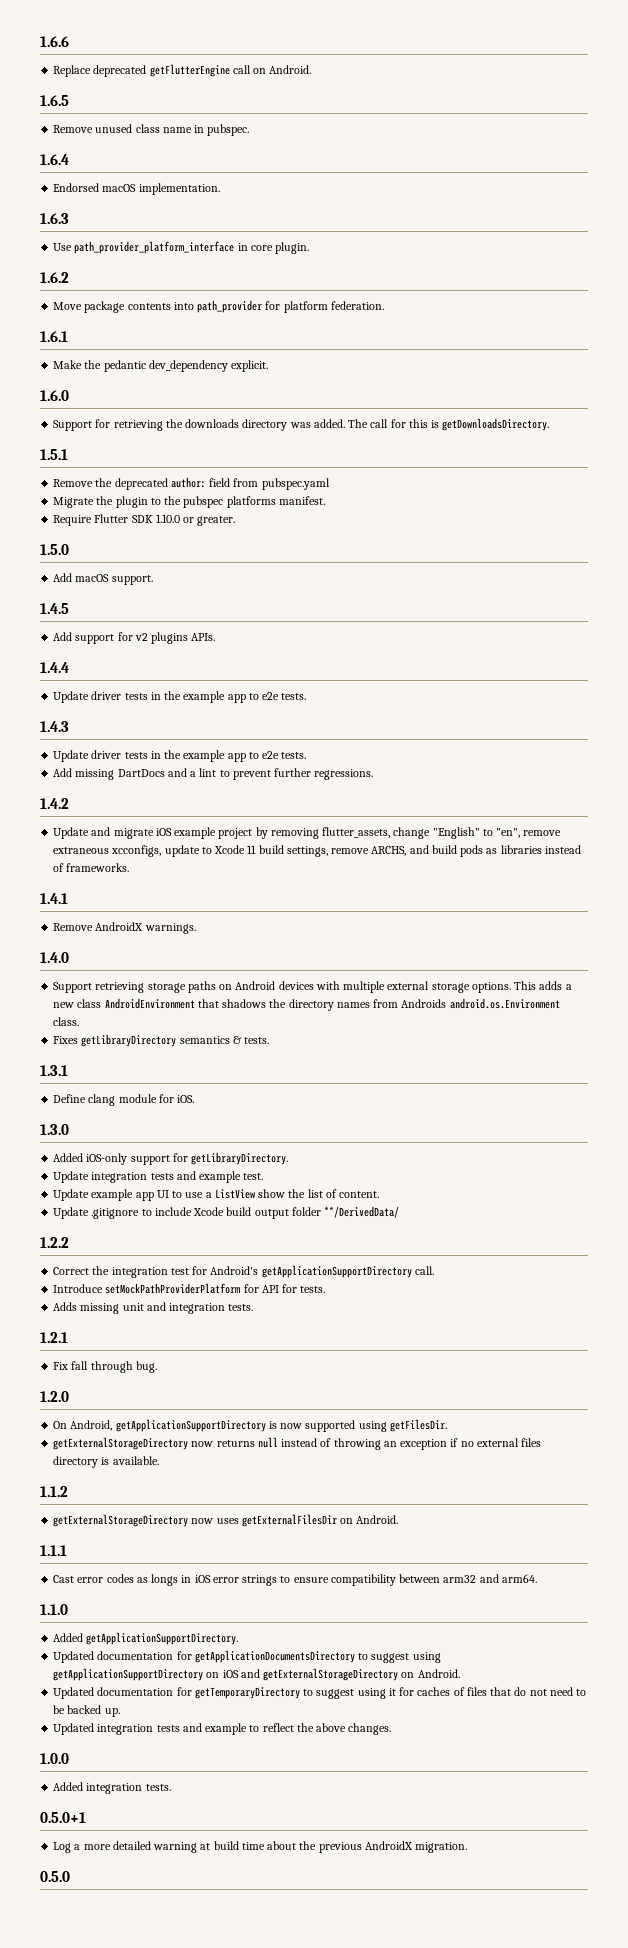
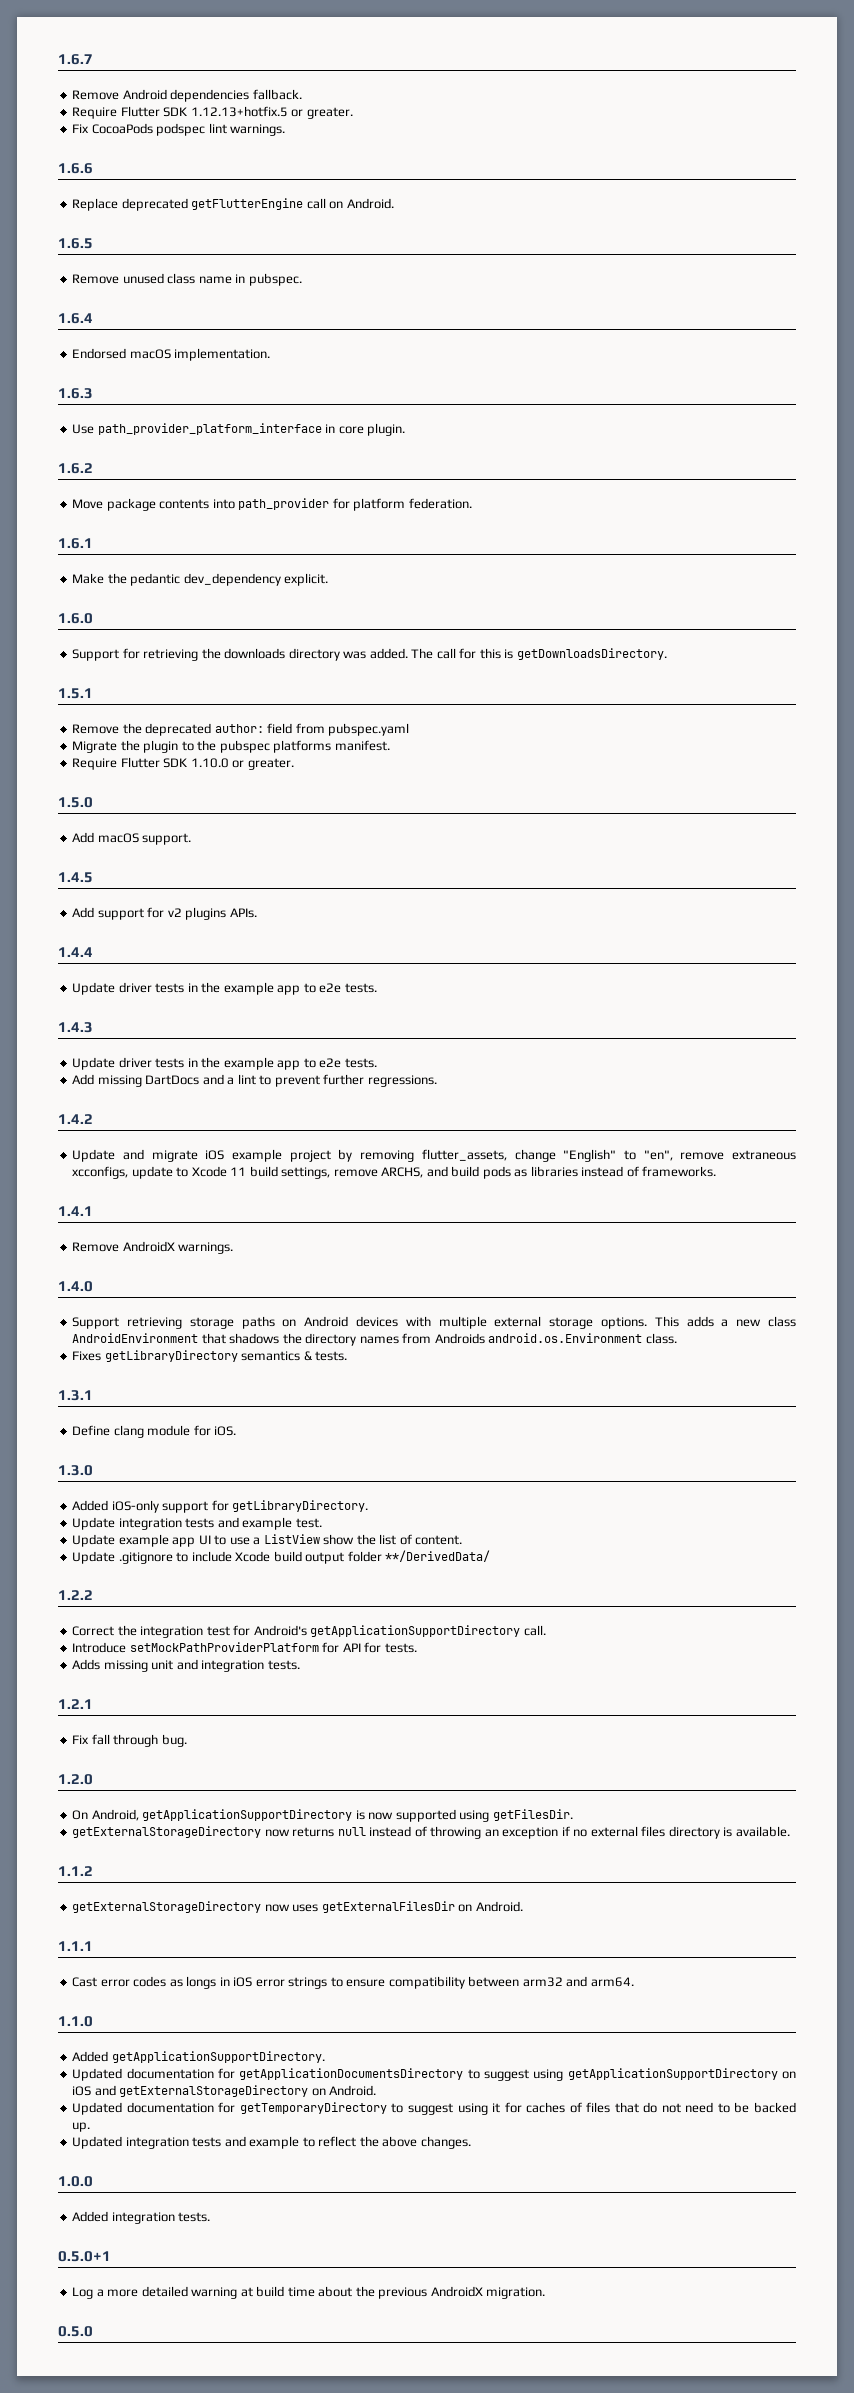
(40, 41) none -> [58,54,93,65] [72,89,302,102] [72,106,353,119] [72,123,286,136] 1.6.7 // Remove Android dependencies fallback. // Require Flutter SDK 1.12.13+hotfix.5 or greater. // Fix CocoaPods podspec lint warnings. //

